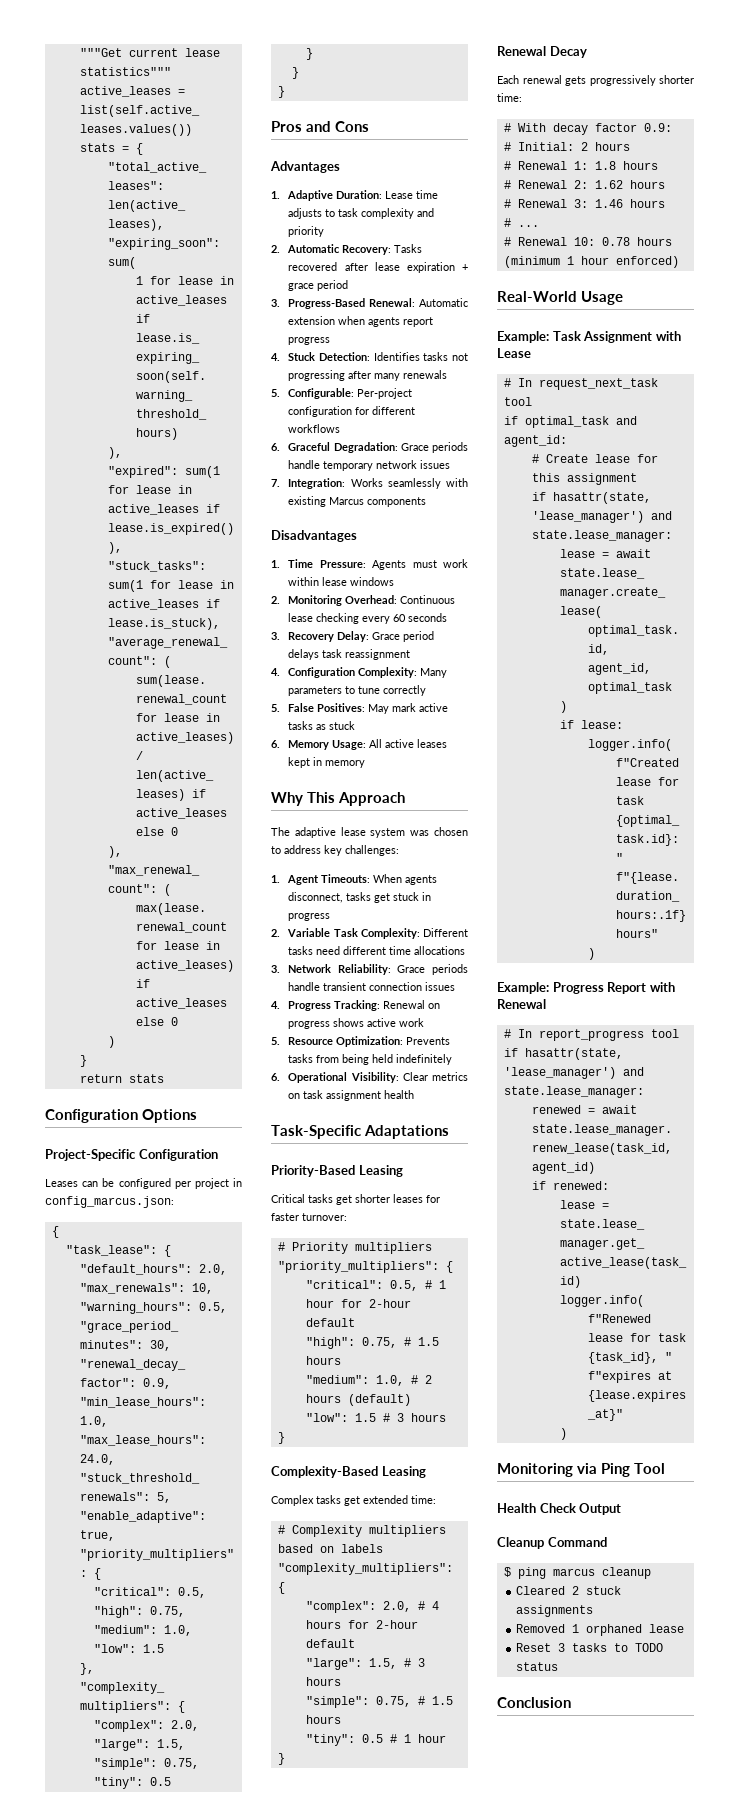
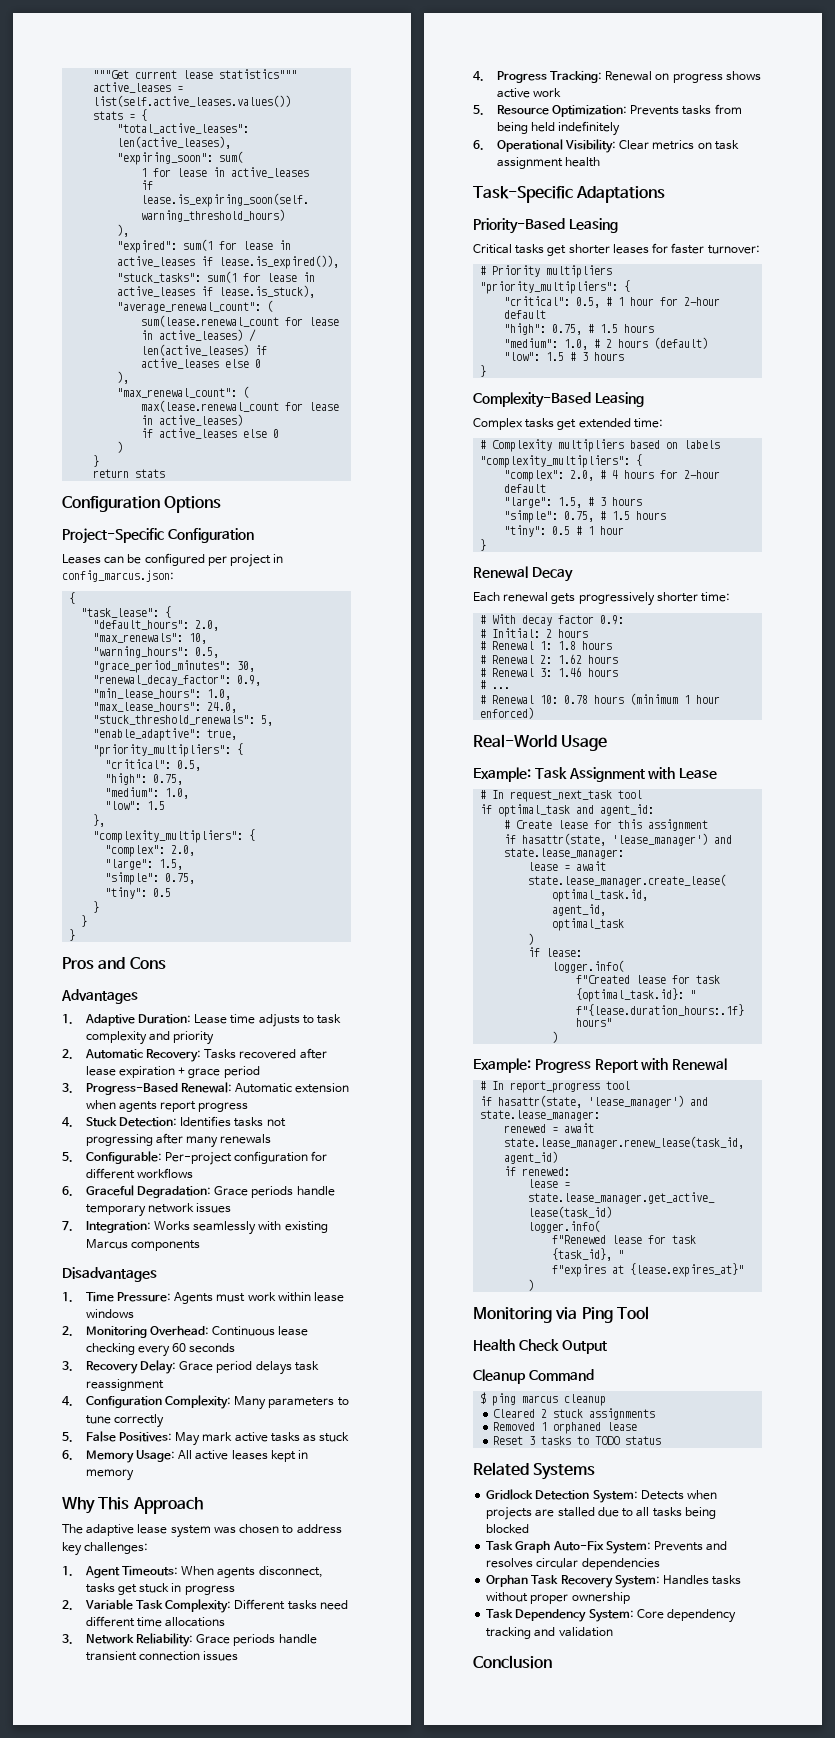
(558, 1666) none -> [473,1462,596,1480] [486,1489,718,1503] [486,1507,716,1520] [486,1524,530,1534] [486,1541,728,1554] [486,1558,660,1570] [486,1575,742,1588] [486,1592,630,1604] [486,1609,737,1623] [486,1627,613,1639] // Related Systems // Gridlock Detection System: Detects when projects are stalled due to all tasks being blocked // Task Graph Auto-Fix System: Prevents and resolves circular dependencies // Orphan Task Recovery System: Handles tasks without proper ownership // Task Dependency System: Core dependency tracking and validation

